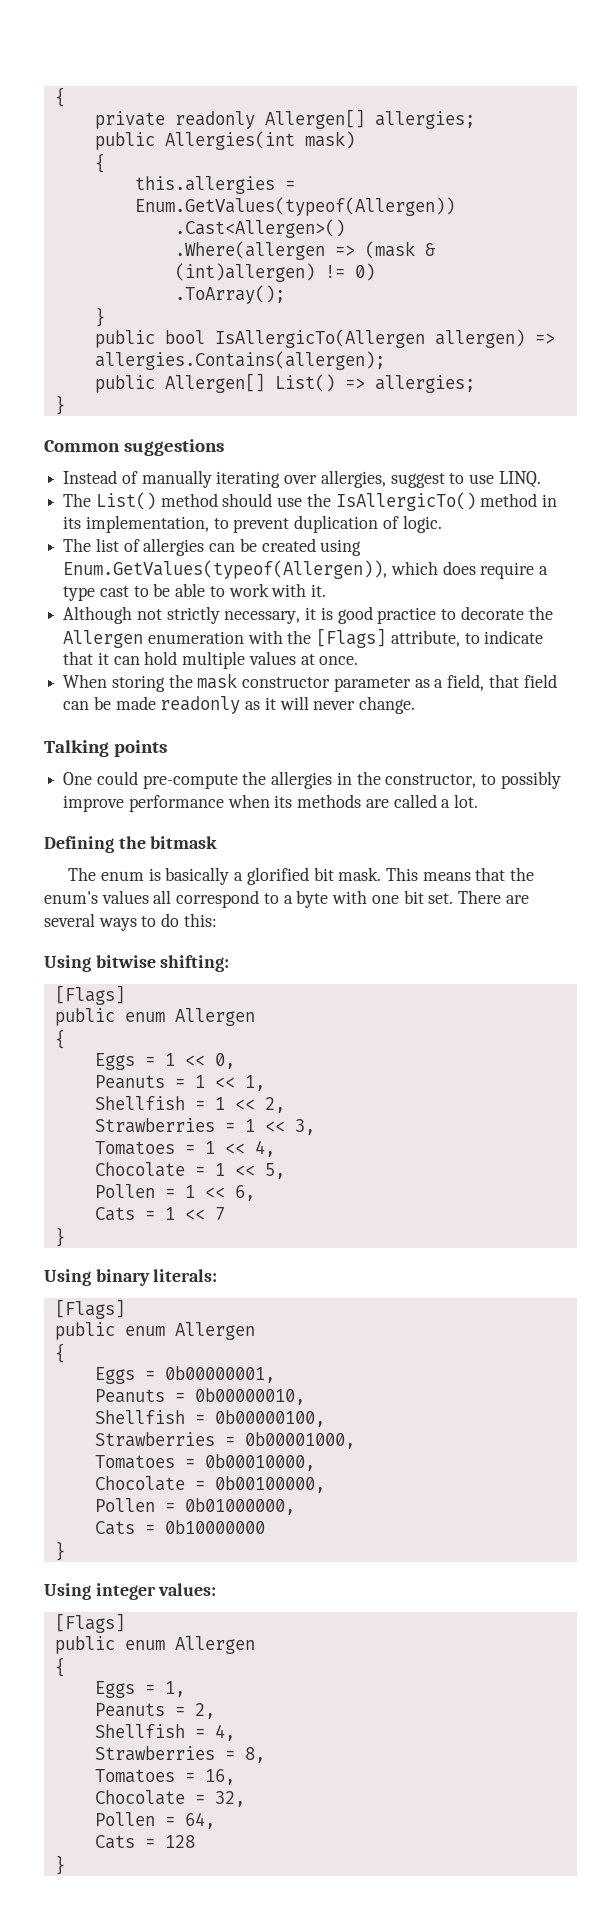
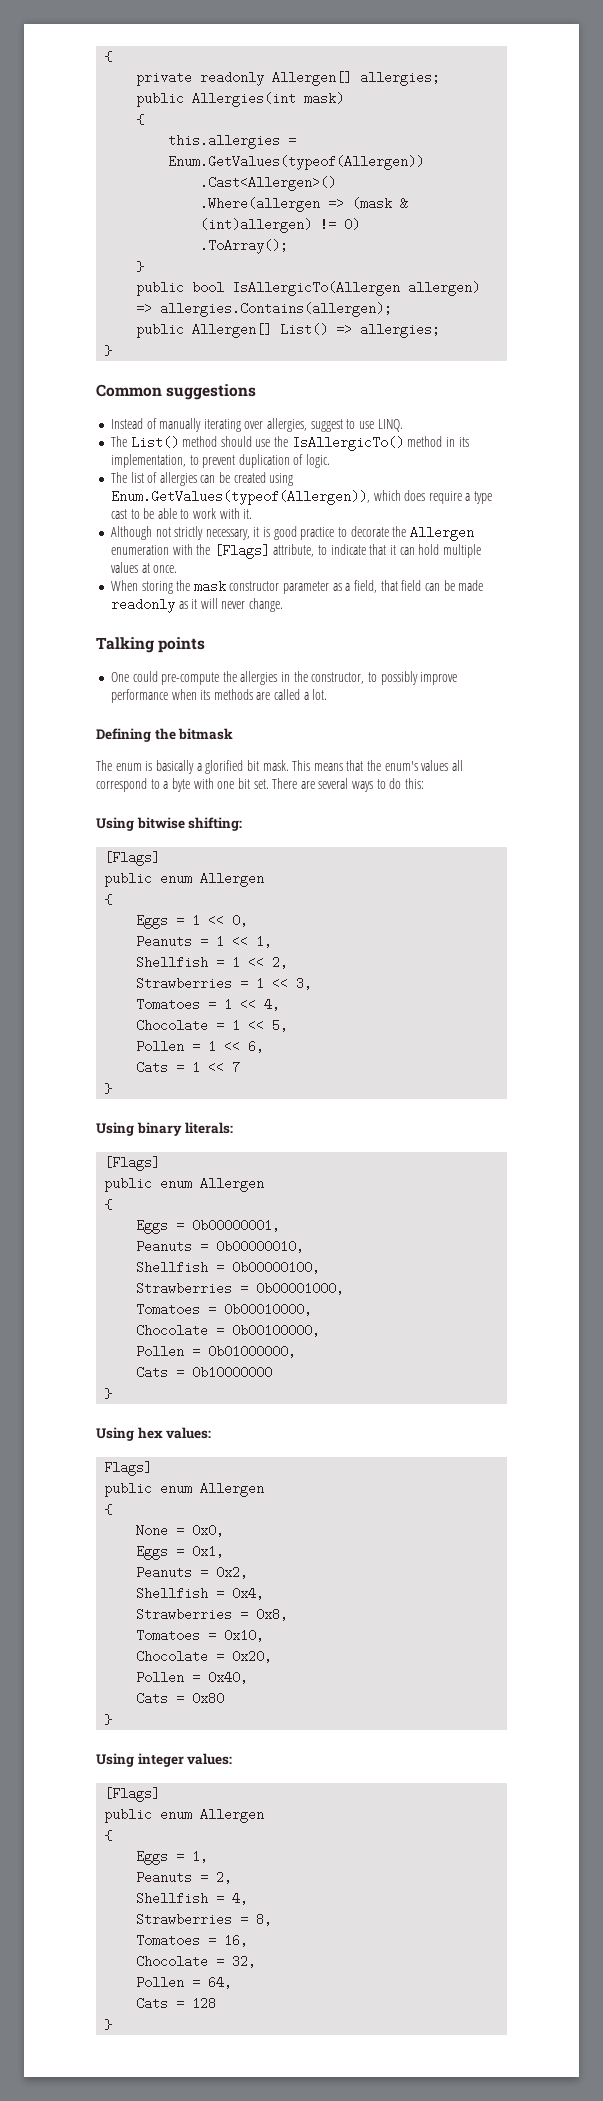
(65, 1551) none -> [96,1427,212,1441] [104,1461,153,1476] [104,1482,265,1497] [104,1504,113,1515] [136,1524,225,1537] [136,1545,225,1560] [136,1566,249,1579] [136,1587,265,1600] [136,1608,289,1621] [136,1629,265,1642] [136,1650,273,1663] [136,1671,249,1684] [136,1692,225,1705] [104,1714,113,1725] // Using hex values: // Flags] // public enum Allergen // { // None = 0x0, // Eggs = 0x1, // Peanuts = 0x2, // Shellfish = 0x4, // Strawberries = 0x8, // Tomatoes = 0x10, // Chocolate = 0x20, // Pollen = 0x40, // Cats = 0x80 // }

